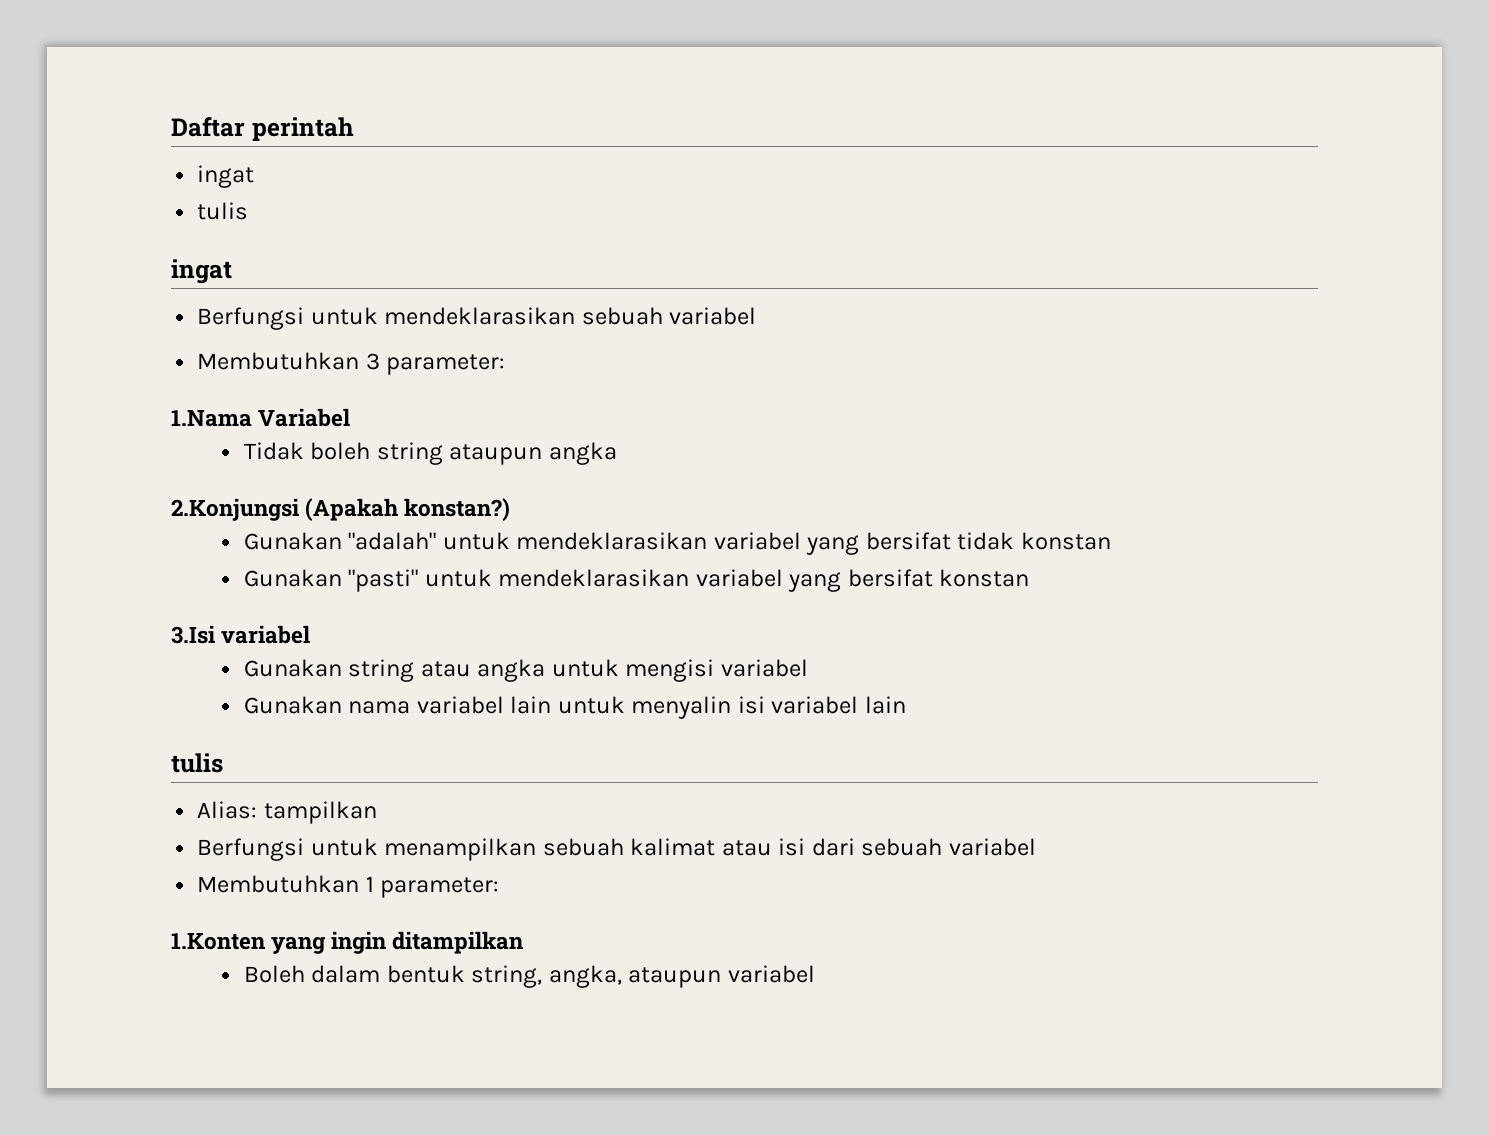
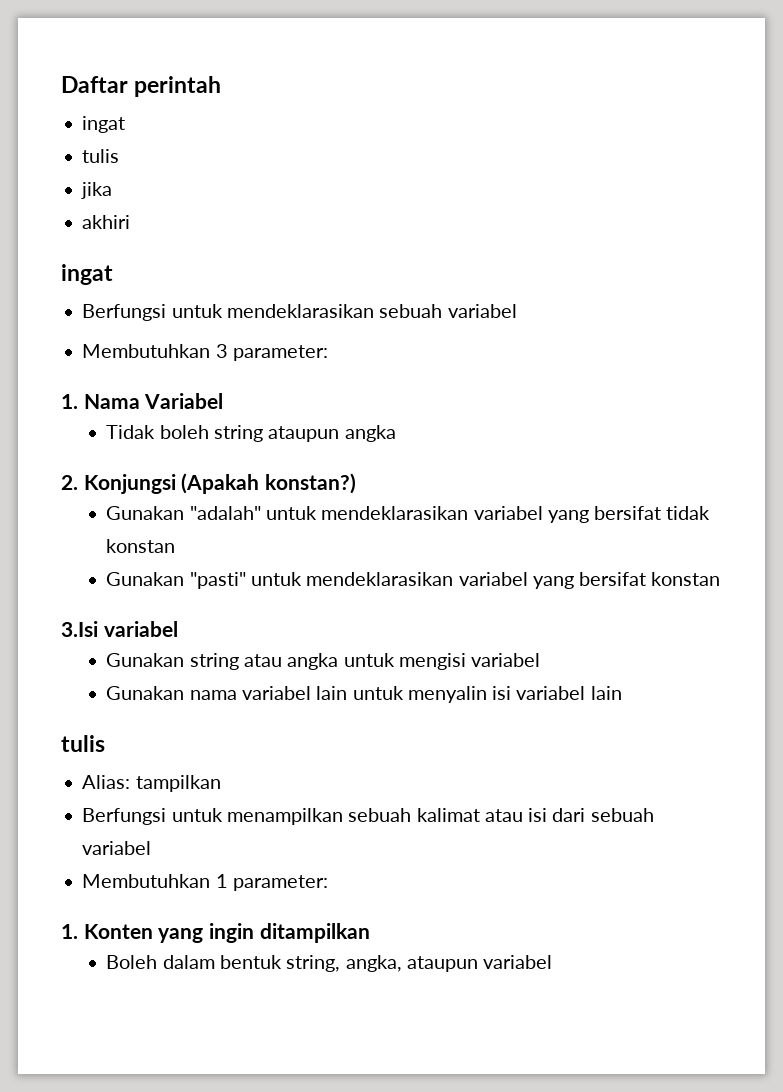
(249, 211) none -> [81,182,113,199] [82,215,131,229] // jika // akhiri
[171,410,252,427] 1.Nama -> [61,394,140,409] 1. Nama
[171,498,299,521] 2.Konjungsi -> [61,474,176,494] 2. Konjungsi
[171,933,265,950] 1.Konten -> [61,924,153,939] 1. Konten

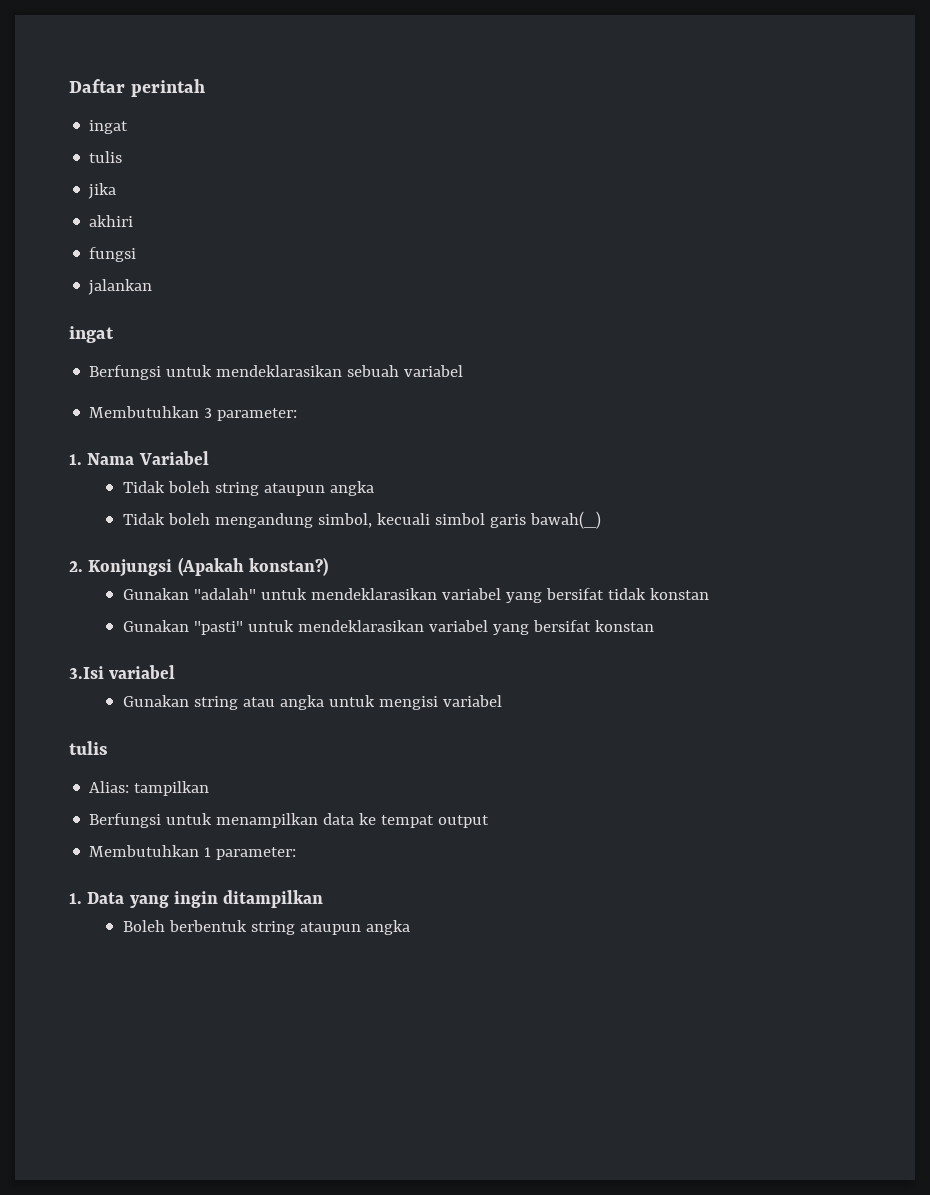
(131, 222) none -> [89,247,137,262] [88,279,153,295] // fungsi // jalankan
(396, 433) none -> [122,511,601,529] // Tidak boleh mengandung simbol, kecuali simbol garis bawah(_)
[106,686,622,703] // Gunakan nama variabel lain untuk menyalin isi variabel lain -> (502, 701) none
[348,808,654,822] [82,841,152,855] sebuah kalimat atau isi dari sebuah variabel -> [323,813,490,828] data ke tempat output
[83,924,153,939] Konten -> [87,892,125,904] Data
[162,955,553,972] dalam bentuk string, angka, ataupun variabel -> [168,920,410,935] berbentuk string ataupun angka

